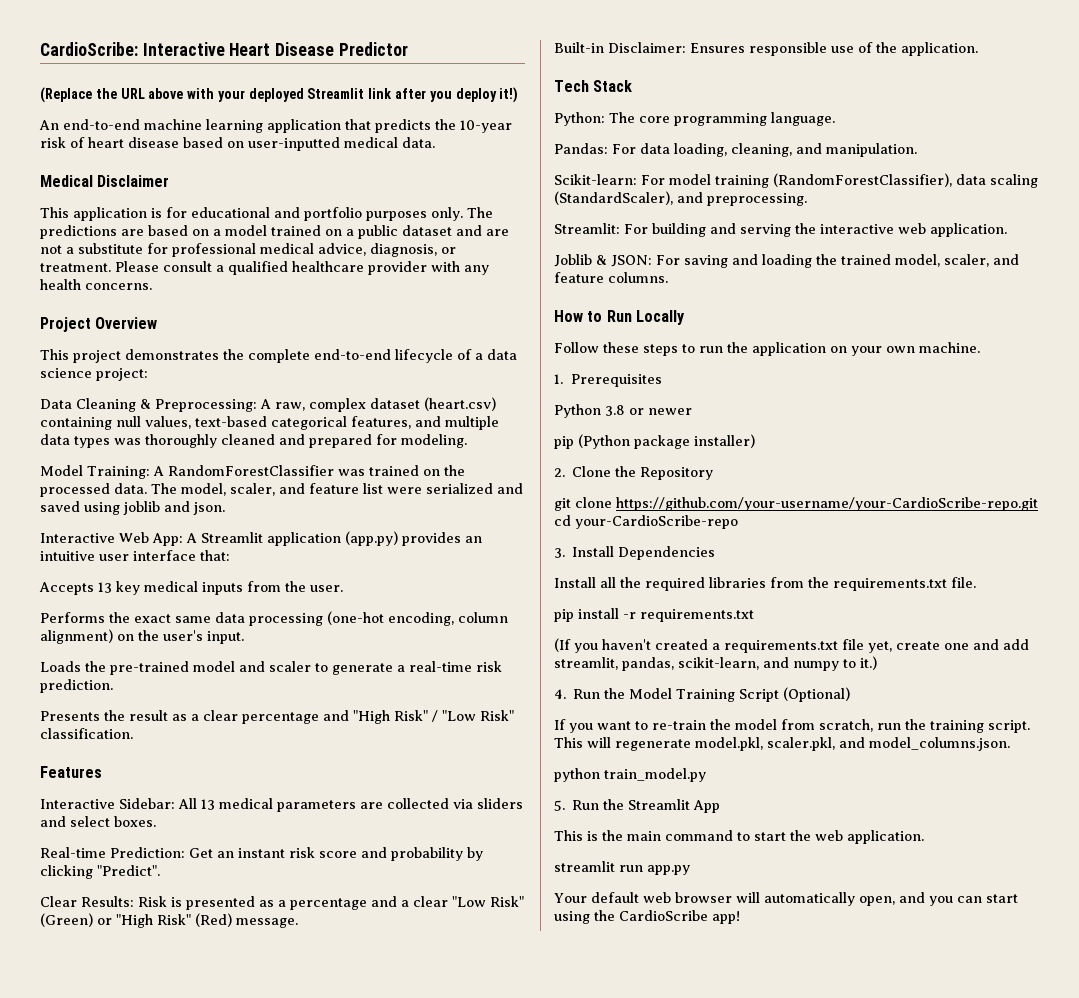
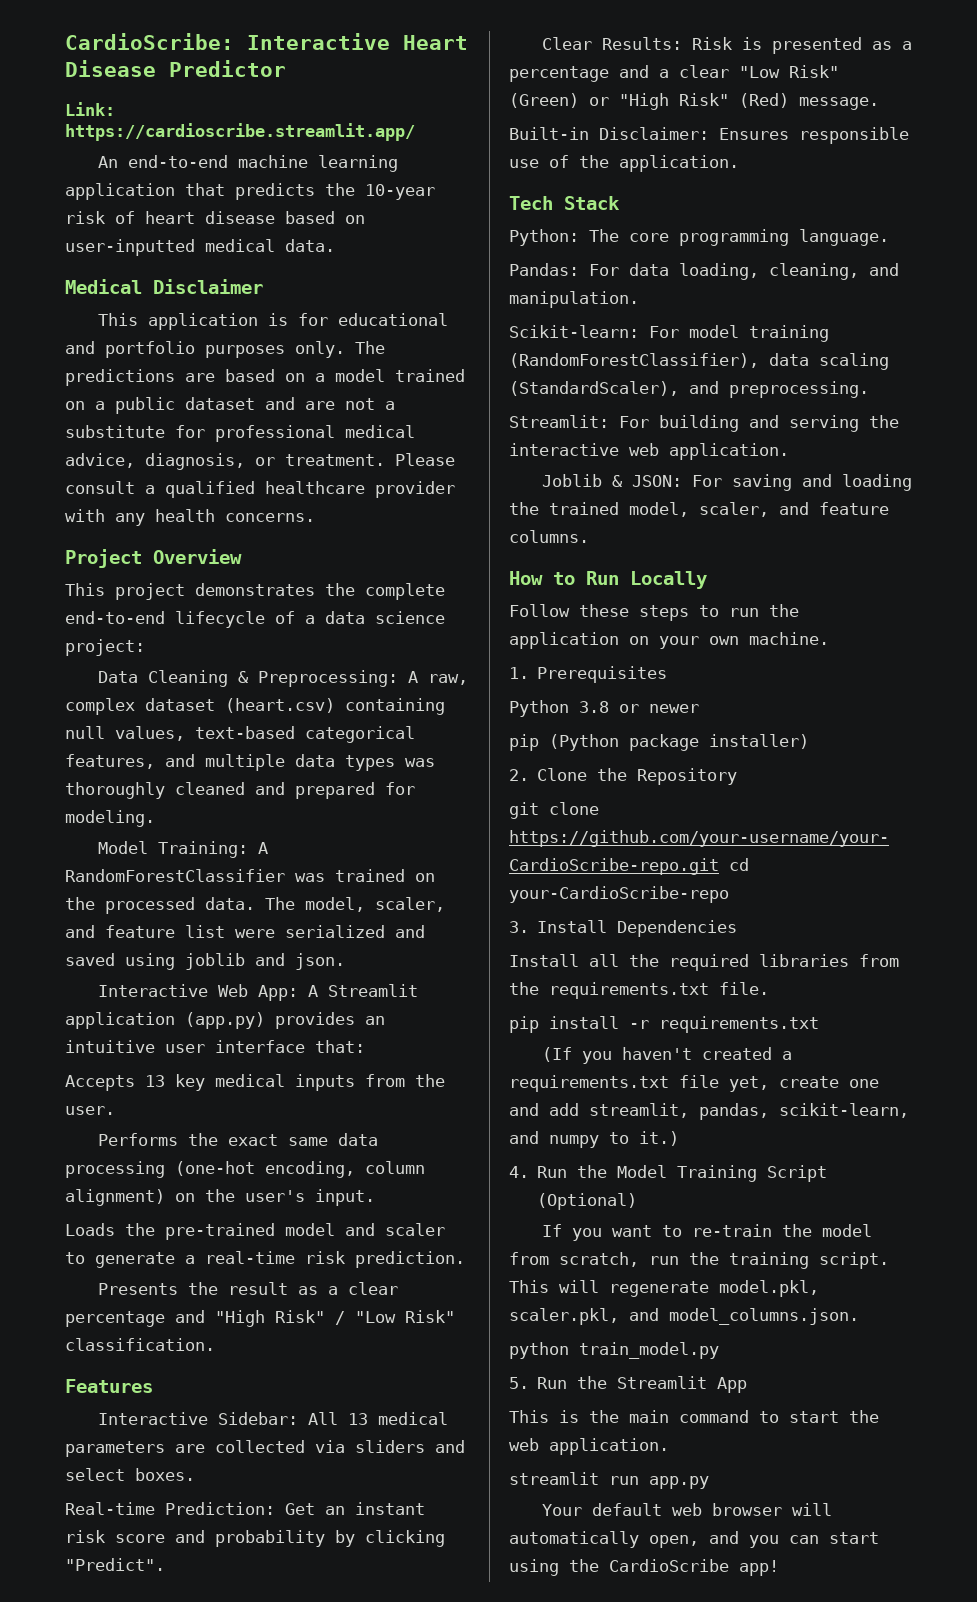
[40,87,519,103] (Replace the URL above with your deployed Streamlit link after you deploy it!) -> [65,102,115,116] [65,123,415,141] Link: https://cardioscribe.streamlit.app/

